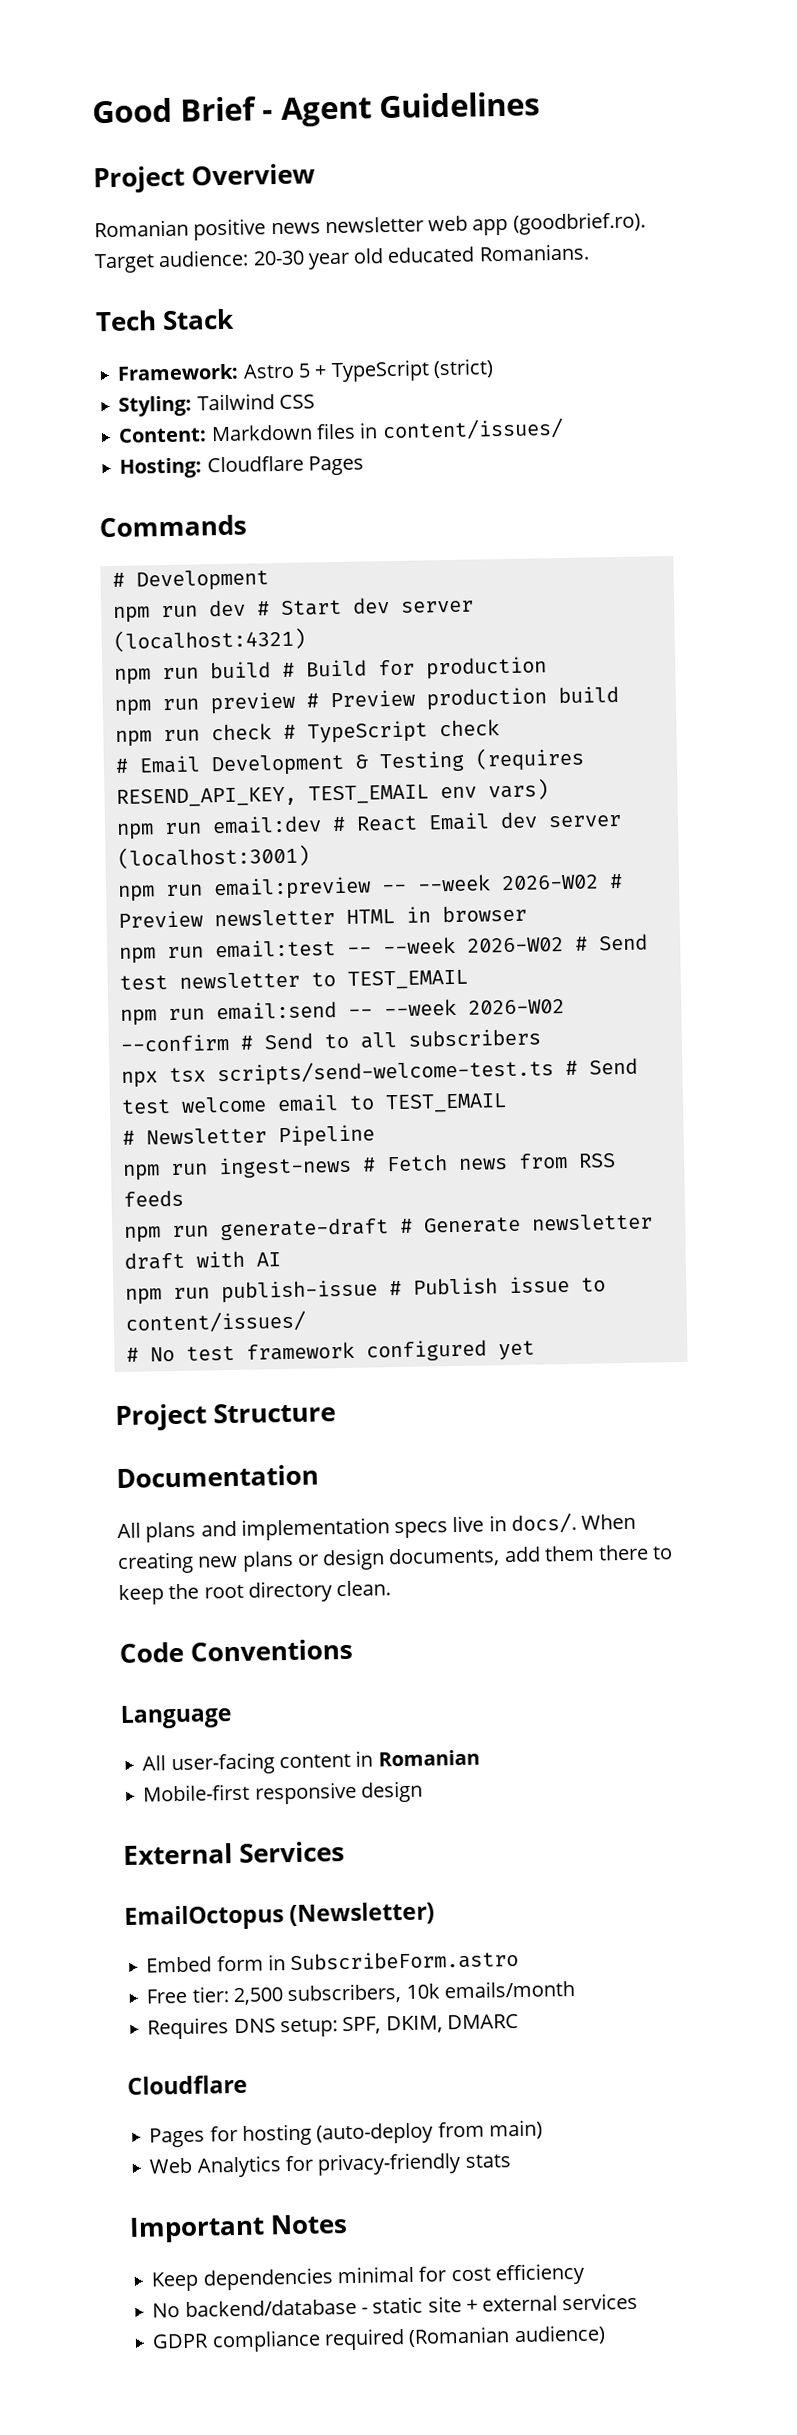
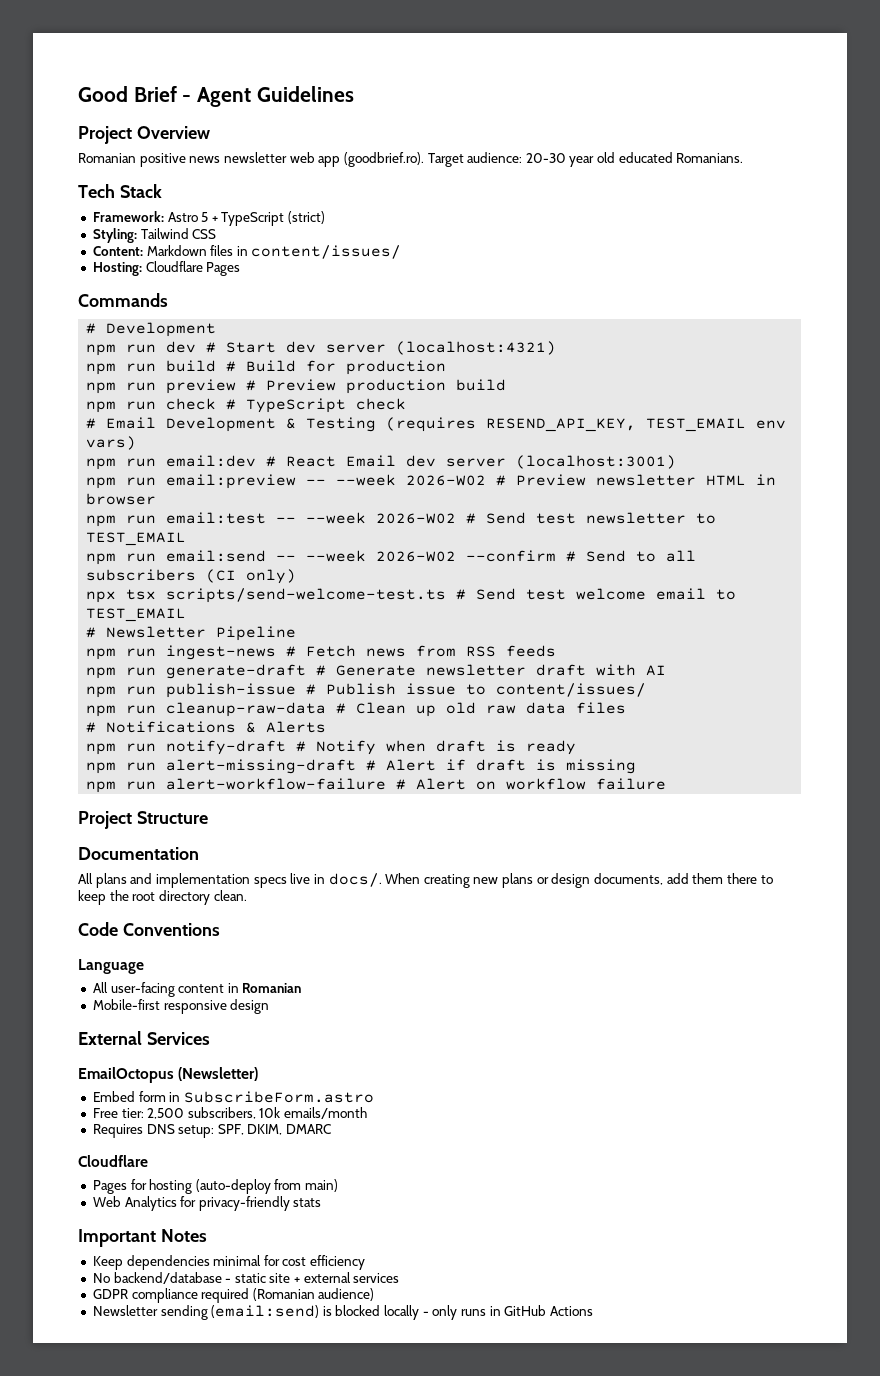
(541, 1037) none -> [206,569,297,584] (CI only)
[125,1339,535,1362] # No test framework configured yet -> [86,702,627,717] [86,721,327,733] [86,740,577,755] [86,759,637,774] [86,778,667,793] npm run cleanup-raw-data # Clean up old raw data files // # Notifications & Alerts // npm run notify-draft # Notify when draft is ready // npm run alert-missing-draft # Alert if draft is missing // npm run alert-workflow-failure # Alert on workflow failure
(606, 2335) none -> [92,1305,593,1320] // Newsletter sending (email:send) is blocked locally - only runs in GitHub Actions

